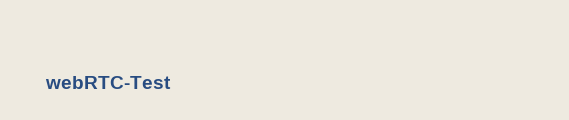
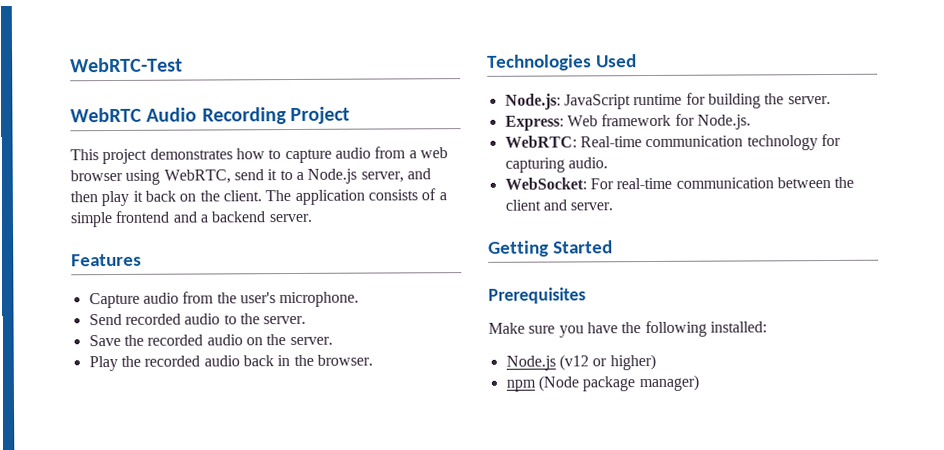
[45,76,171,89] webRTC-Test -> [70,57,183,73] [70,106,351,125] [70,146,448,165] [70,168,431,185] [70,188,447,207] [70,210,312,228] [71,253,142,267] [88,291,360,309] [88,313,307,326] [88,334,333,347] [88,354,373,372] [487,54,637,71] [504,92,831,110] [504,113,751,131] [504,133,841,151] [504,157,608,173] [504,176,855,190] [504,199,614,211] [488,240,613,257] [488,287,586,304] [488,320,767,338] [505,353,656,371] [505,374,699,392] WebRTC-Test // WebRTC Audio Recording Project // This project demonstrates how to capture audio from a web browser using WebRTC, send it to a Node.js server, and then play it back on the client. The application consists of a simple frontend and a backend server. // Features // Capture audio from the user's microphone. // Send recorded audio to the server. // Save the recorded audio on the server. // Play the recorded audio back in the browser. // Technologies Used // Node.js: JavaScript runtime for building the server. // Express: Web framework for Node.js. // WebRTC: Real-time communication technology for capturing audio. // WebSocket: For real-time communication between the client and server. // Getting Started // Prerequisites // Make sure you have the following installed: // Node.js (v12 or higher) // npm (Node package manager)

